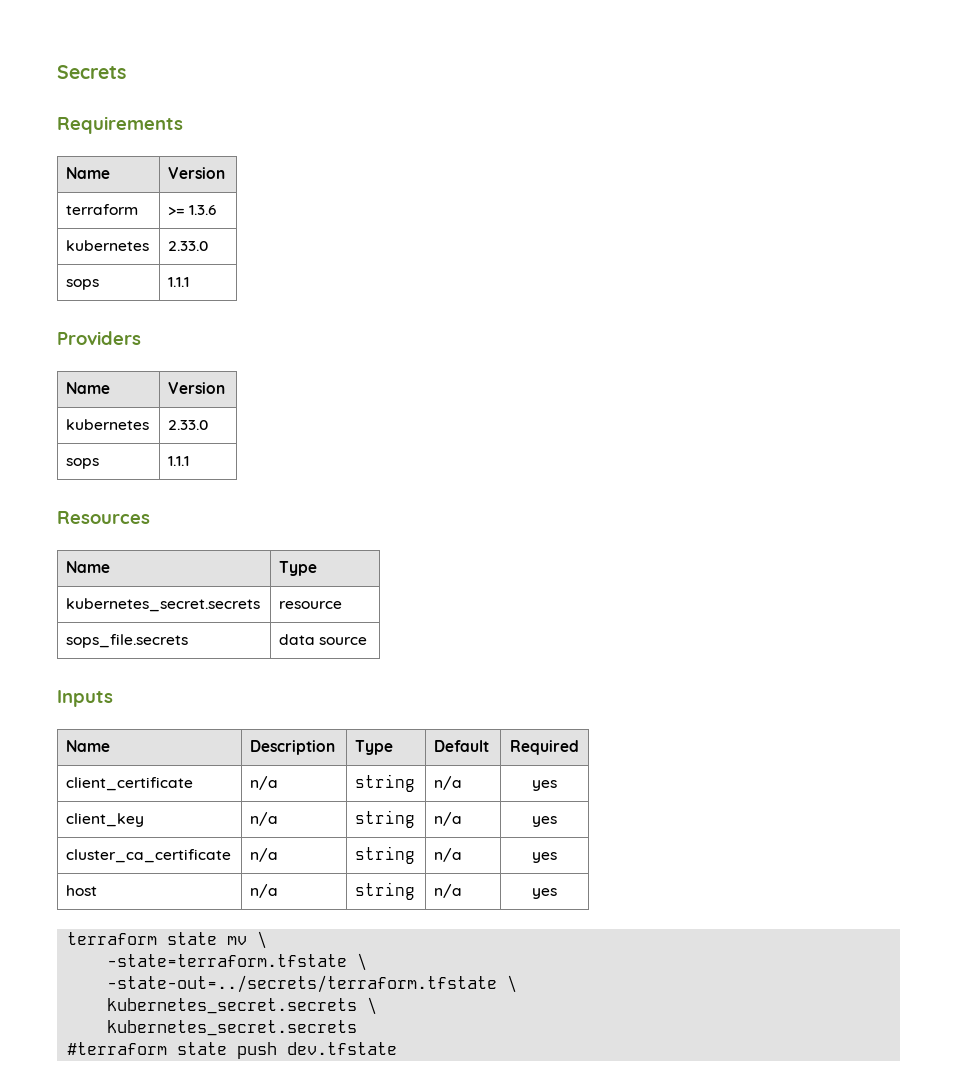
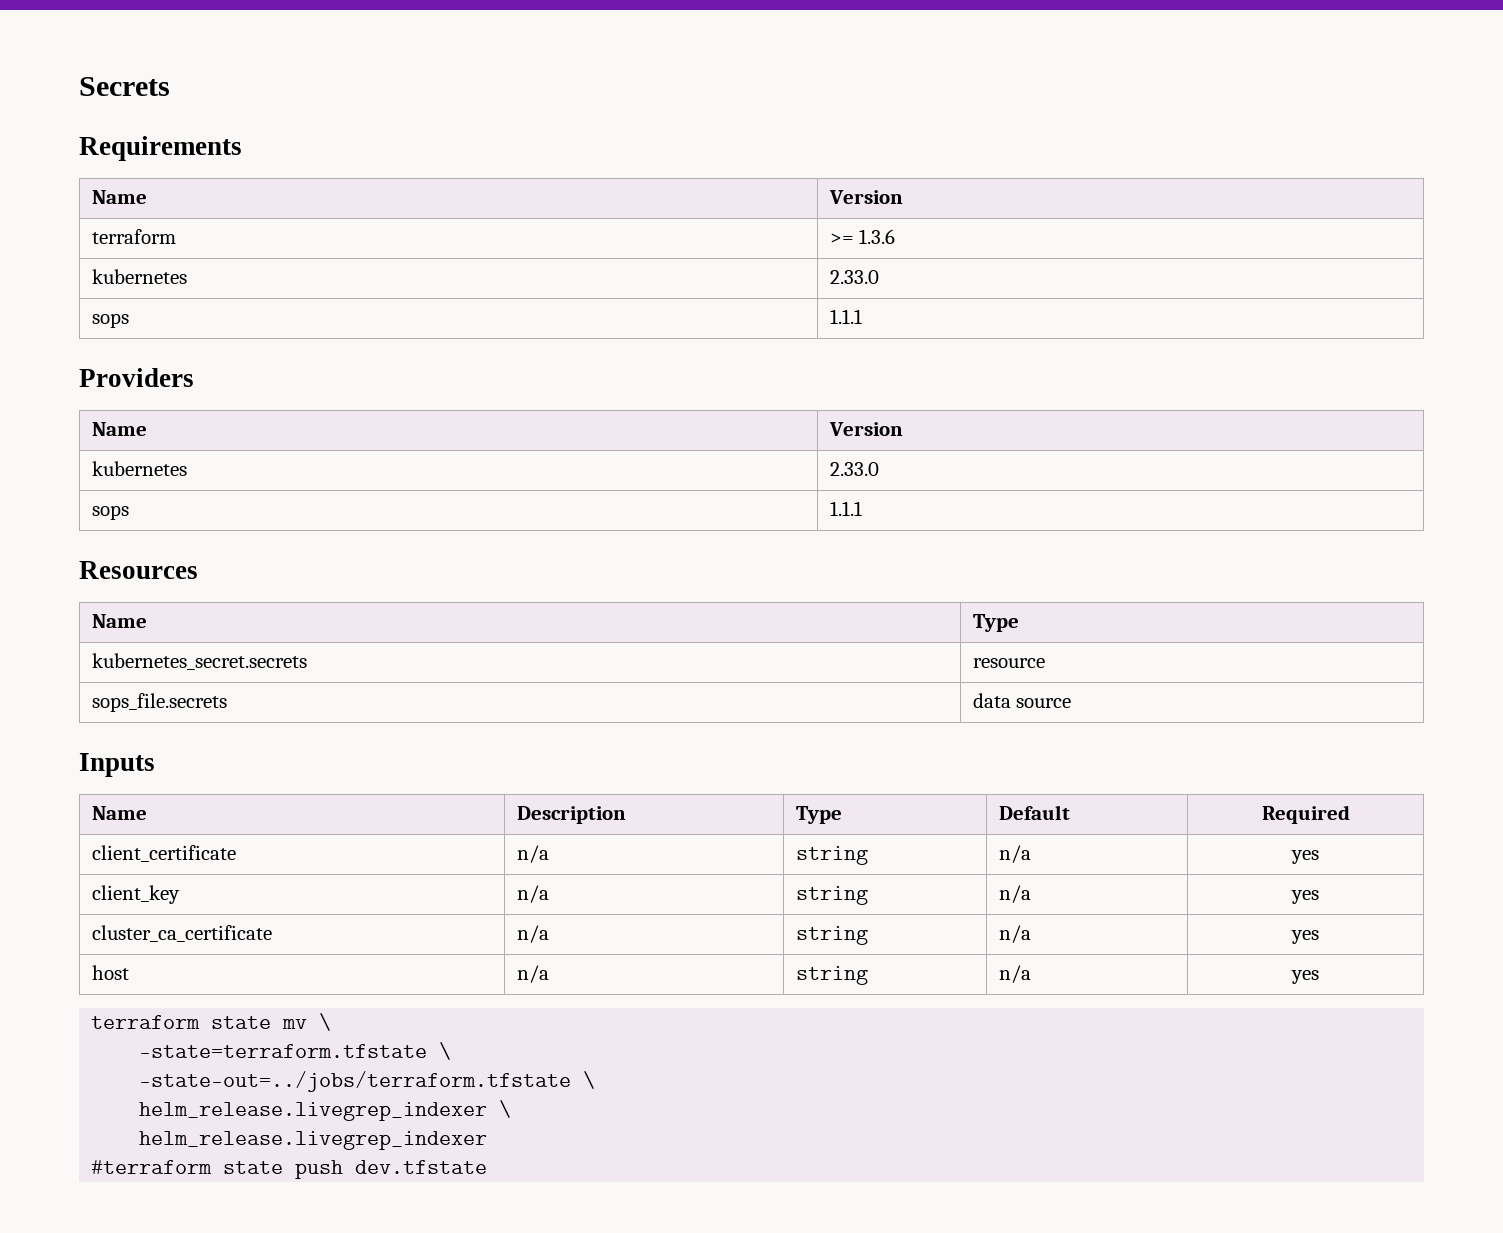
[107,975,518,993] [107,997,378,1015] [107,1020,358,1036] -state-out=../secrets/terraform.tfstate \ // kubernetes_secret.secrets \ // kubernetes_secret.secrets -> [139,1071,596,1092] [139,1100,512,1121] [139,1131,488,1150] -state-out=../jobs/terraform.tfstate \ // helm_release.livegrep_indexer \ // helm_release.livegrep_indexer

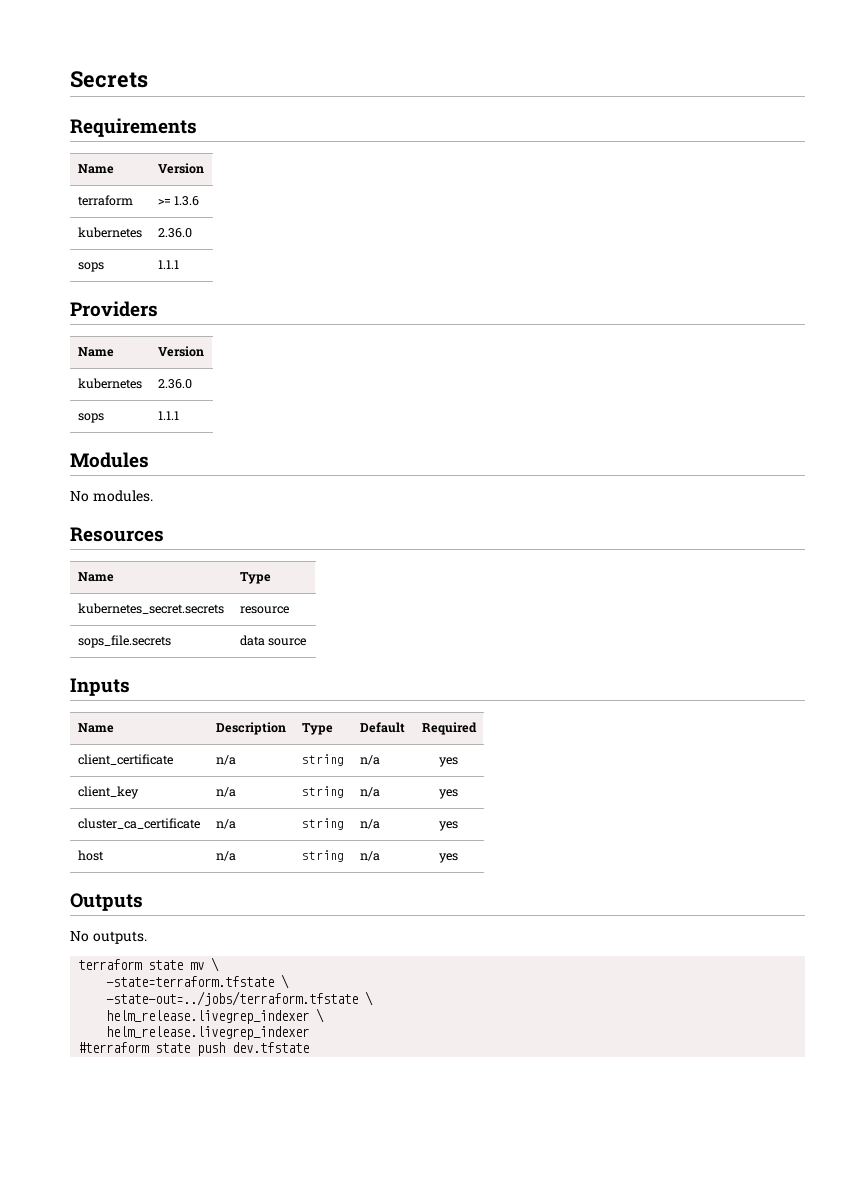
[829,270,879,284] 2.33.0 -> [157,228,192,238] 2.36.0
[829,462,879,476] [91,505,129,520] [829,501,862,516] 2.33.0 // sops | 1.1.1 -> [157,379,192,389] [77,413,104,423] [157,411,179,420] [70,452,149,468] [70,490,153,502] 2.36.0 // sops | 1.1.1 // Modules // No modules.
(1319, 977) none -> [70,893,143,911] [70,931,147,944] // Outputs // No outputs.

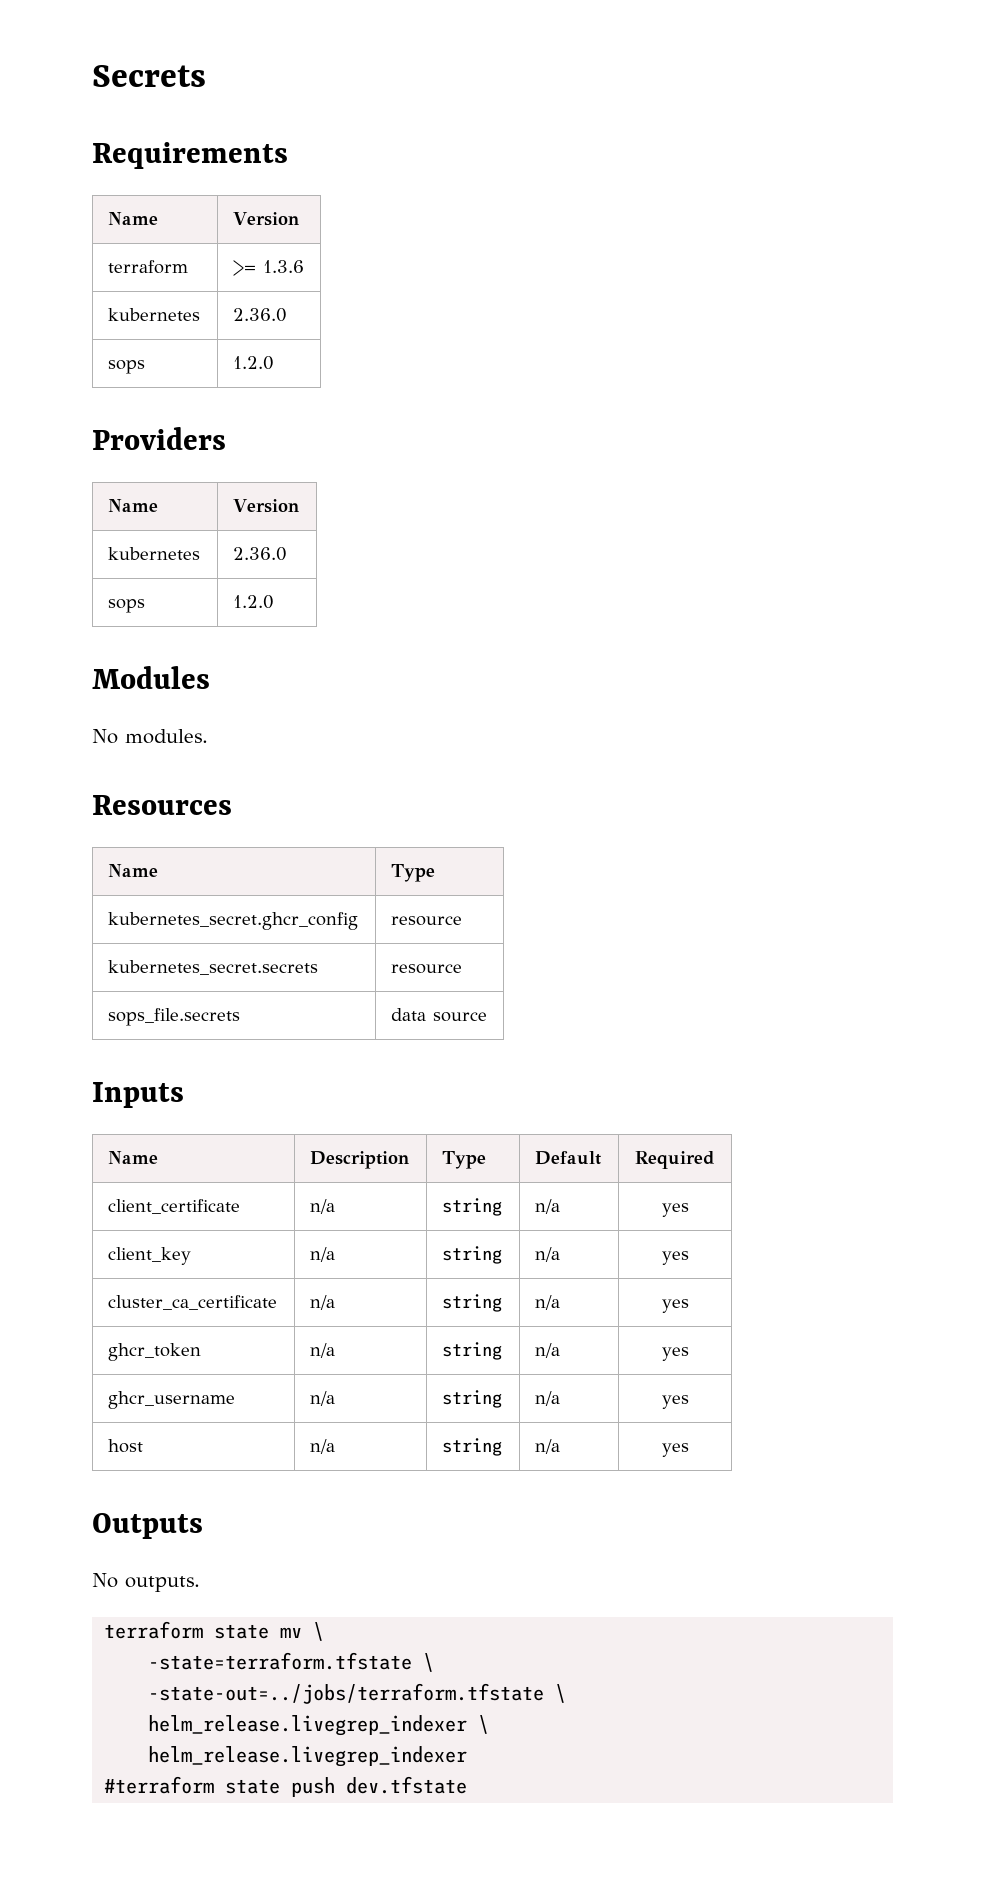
[157,260,179,269] 1.1.1 -> [233,356,275,370] 1.2.0
[157,411,179,420] 1.1.1 -> [233,595,275,609] 1.2.0
(271, 578) none -> [108,912,359,930] [391,916,463,926] // kubernetes_secret.ghcr_config | resource
(458, 826) none -> [108,1343,202,1361] [310,1343,336,1358] [442,1342,503,1360] [535,1343,561,1358] [661,1347,689,1361] [108,1391,236,1409] [310,1391,336,1406] [442,1390,503,1408] [535,1391,561,1406] [661,1395,689,1409] // ghcr_token | n/a | string | n/a | yes // ghcr_username | n/a | string | n/a | yes

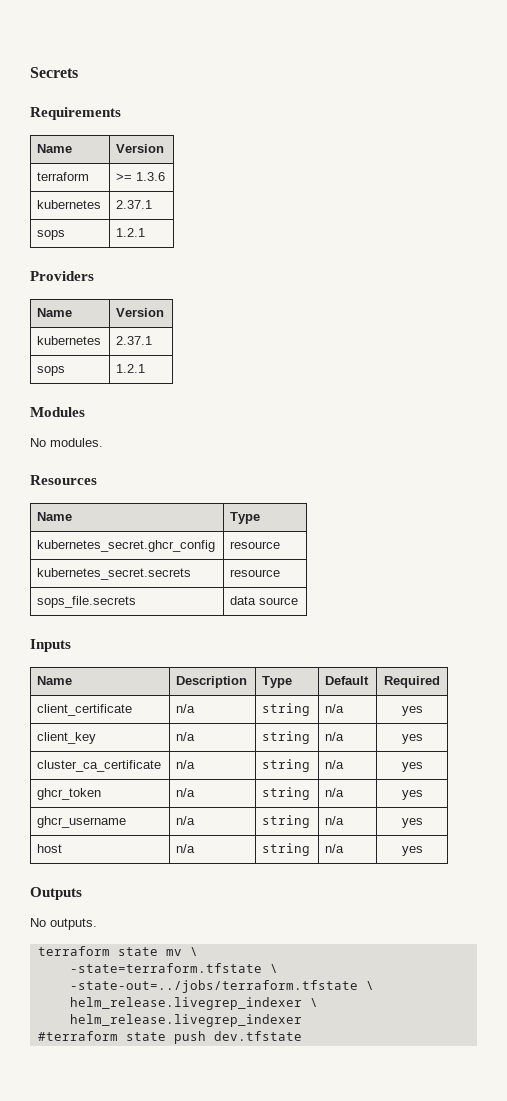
[233,308,288,322] [108,360,146,374] [233,356,275,370] 2.36.0 // sops | 1.2.0 -> [116,200,153,209] [37,230,66,240] [116,228,146,237] 2.37.1 // sops | 1.2.1
[233,547,288,561] [108,599,146,613] [233,595,275,609] 2.36.0 // sops | 1.2.0 -> [116,336,153,345] [37,366,66,376] [116,364,146,373] 2.37.1 // sops | 1.2.1

